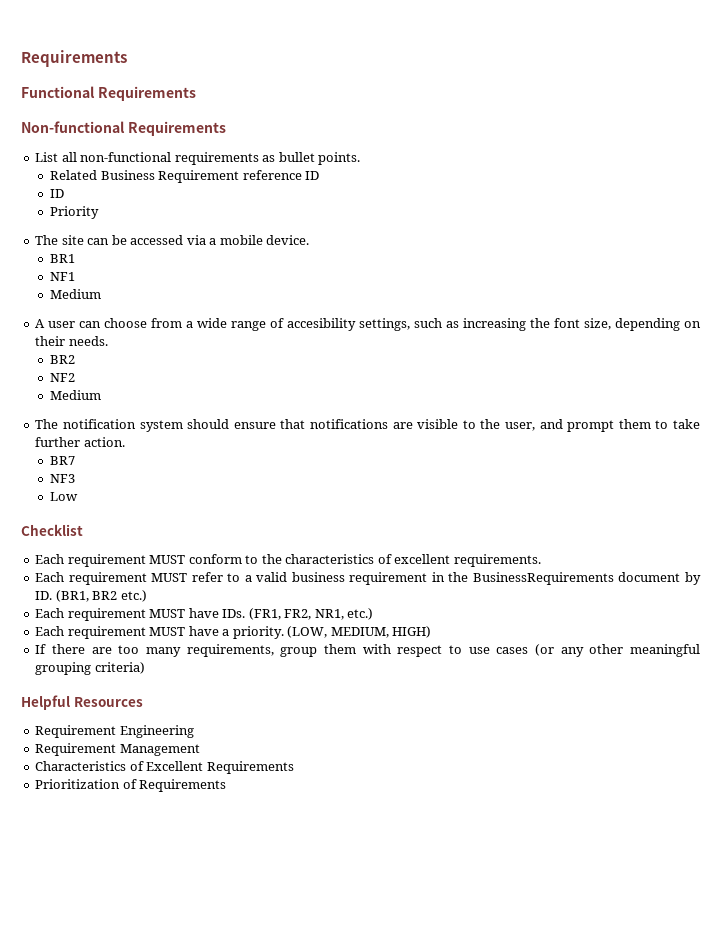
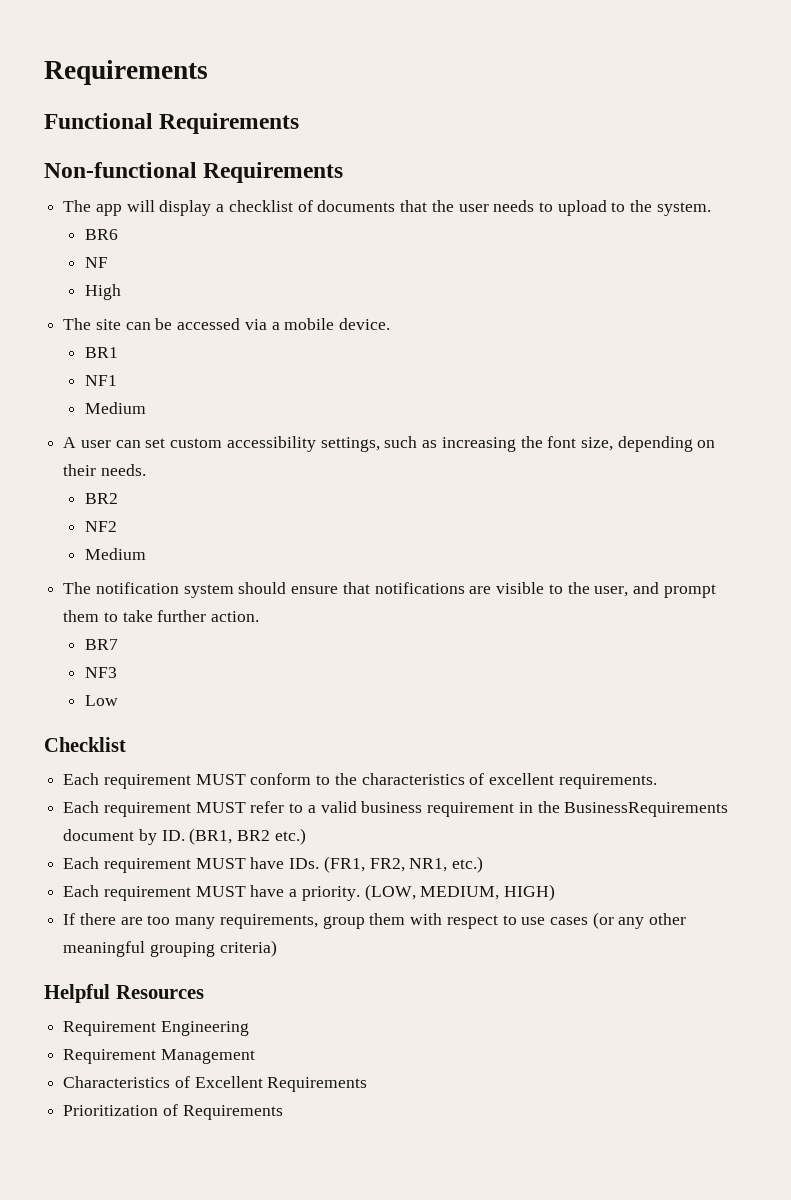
[35,152,361,165] [50,170,320,183] [50,189,65,198] [50,206,100,219] List all non-functional requirements as bullet points. // Related Business Requirement reference ID // ID // Priority -> [63,200,711,216] [85,229,119,240] [85,257,109,268] [85,284,122,300] The app will display a checklist of documents that the user needs to upload to the system. // BR6 // NF // High
[104,318,357,331] choose from a wide range of accesibility -> [145,436,316,452] set custom accessibility

